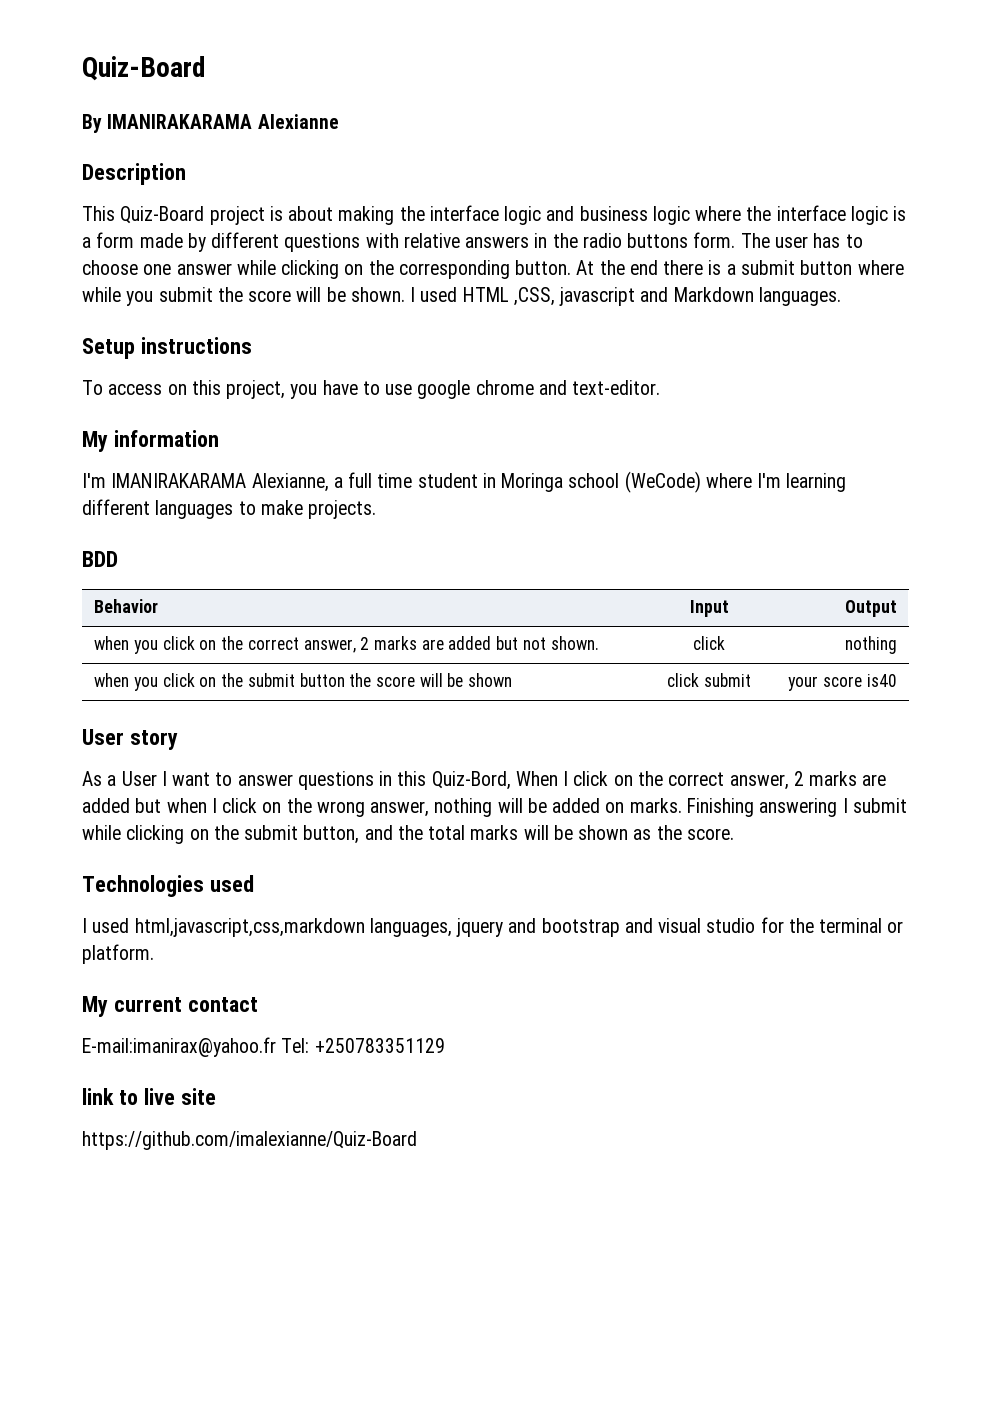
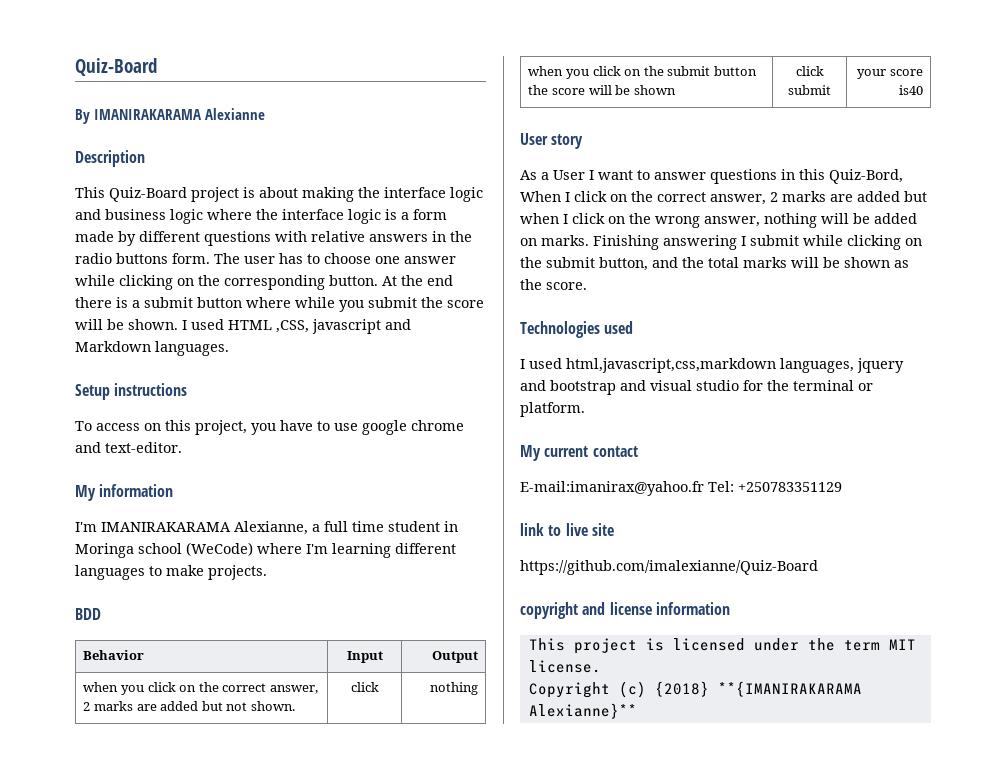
(417, 1140) none -> [520,602,730,619] [528,638,916,654] [528,660,601,673] [528,681,862,698] [528,703,637,719] // copyright and license information // This project is licensed under the term MIT license. // Copyright (c) {2018} **{IMANIRAKARAMA Alexianne}**

